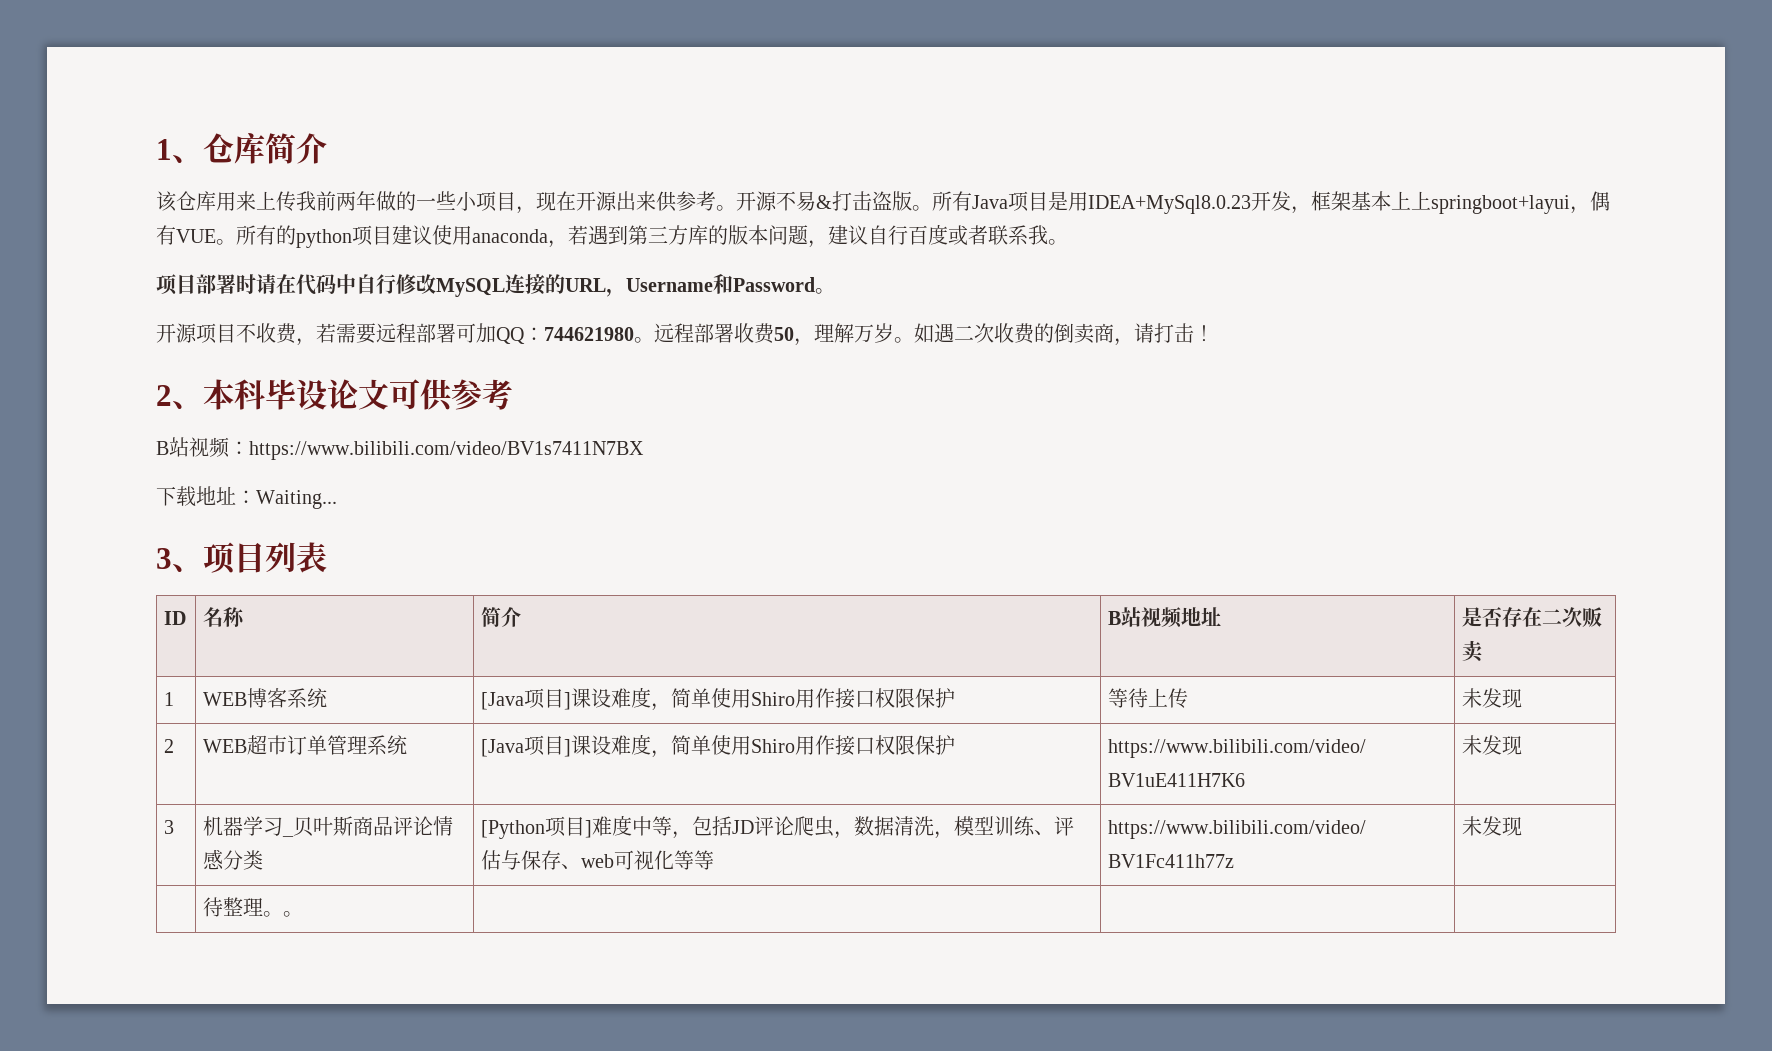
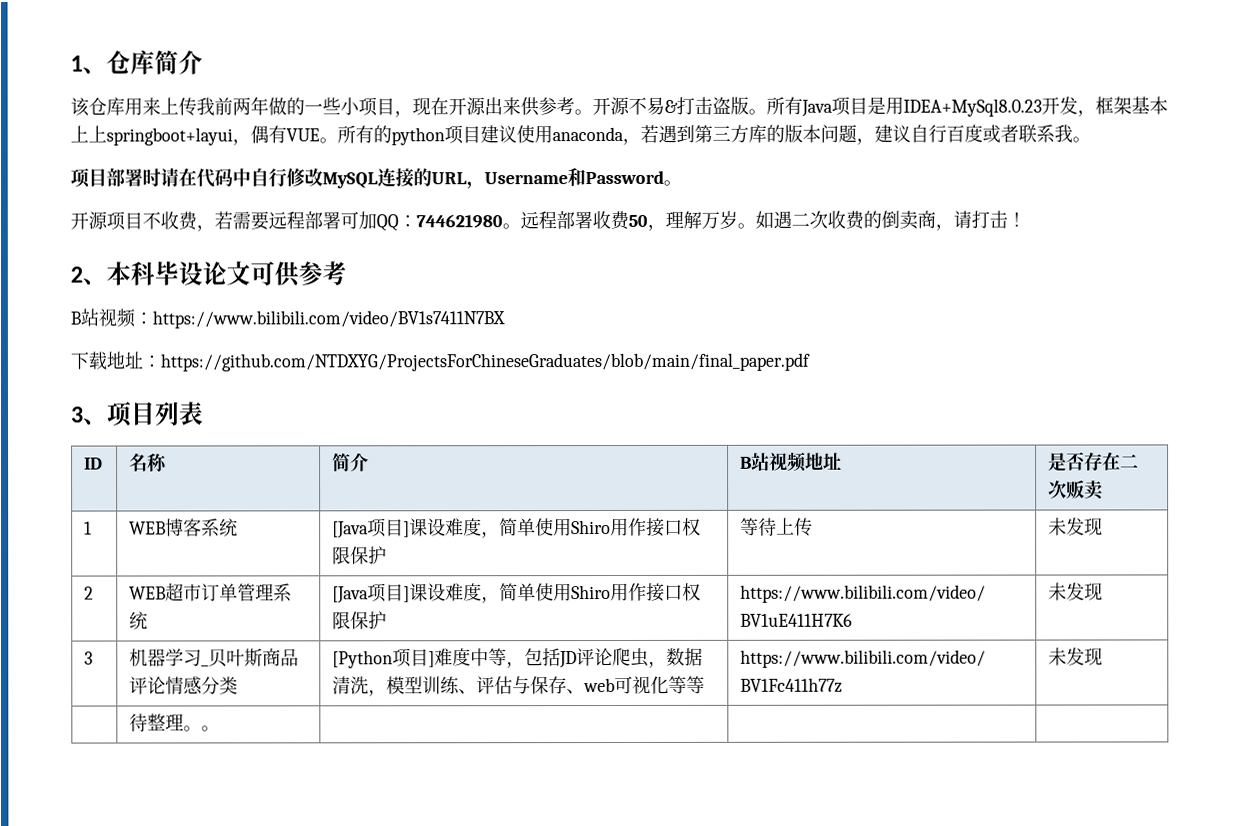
[256,490,337,509] Waiting... -> [160,352,810,372] https://github.com/NTDXYG/ProjectsForChineseGraduates/blob/main/final_paper.pdf

